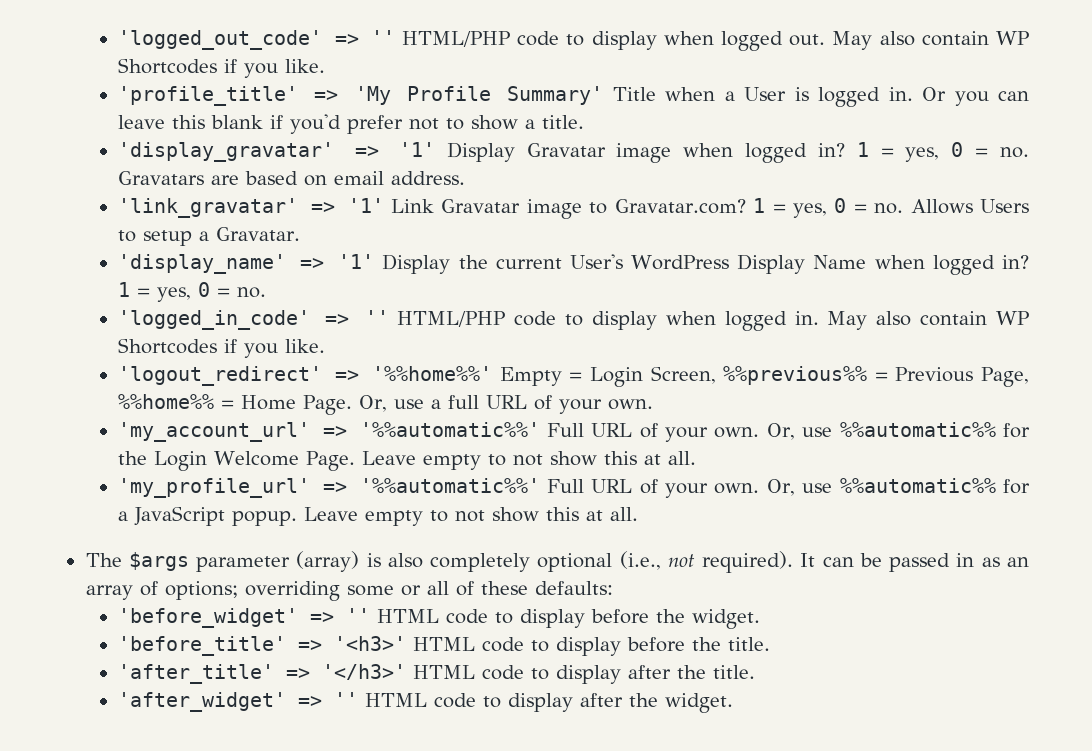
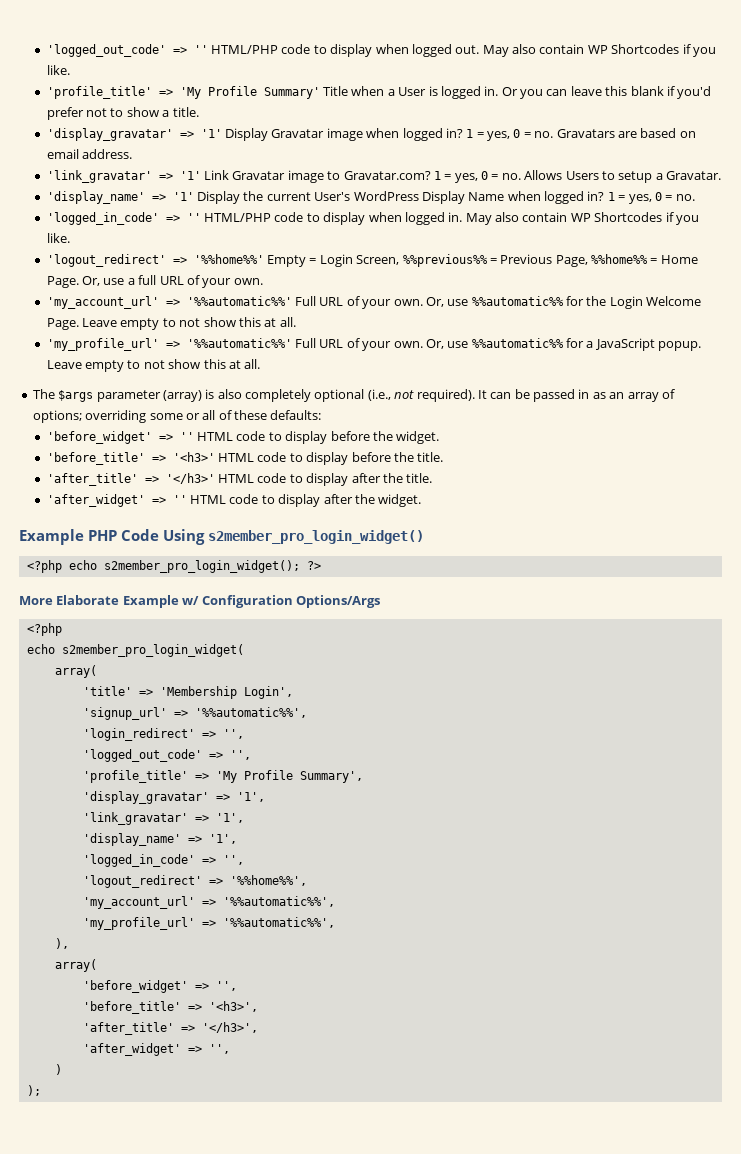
(734, 703) none -> [19,529,424,545] [26,560,321,573] [19,595,380,608] [26,623,62,636] [26,644,244,657] [54,665,97,678] [82,686,293,699] [82,707,307,720] [82,728,244,741] [82,749,251,762] [82,770,363,783] [82,791,265,804] [82,812,244,825] [82,833,237,846] [82,854,244,867] [82,875,307,888] [82,896,335,909] [82,917,335,930] [54,938,69,949] [54,959,97,972] [82,980,237,993] [82,1001,258,1014] [82,1022,258,1035] [82,1043,230,1056] [54,1064,62,1075] [26,1085,41,1096] // Example PHP Code Using s2member_pro_login_widget() // <?php echo s2member_pro_login_widget(); ?> // More Elaborate Example w/ Configuration Options/Args // <?php // echo s2member_pro_login_widget( // array( // 'title' => 'Membership Login', // 'signup_url' => '%%automatic%%', // 'login_redirect' => '', // 'logged_out_code' => '', // 'profile_title' => 'My Profile Summary', // 'display_gravatar' => '1', // 'link_gravatar' => '1', // 'display_name' => '1', // 'logged_in_code' => '', // 'logout_redirect' => '%%home%%', // 'my_account_url' => '%%automatic%%', // 'my_profile_url' => '%%automatic%%', // ), // array( // 'before_widget' => '', // 'before_title' => '<h3>', // 'after_title' => '</h3>', // 'after_widget' => '', // ) // );

